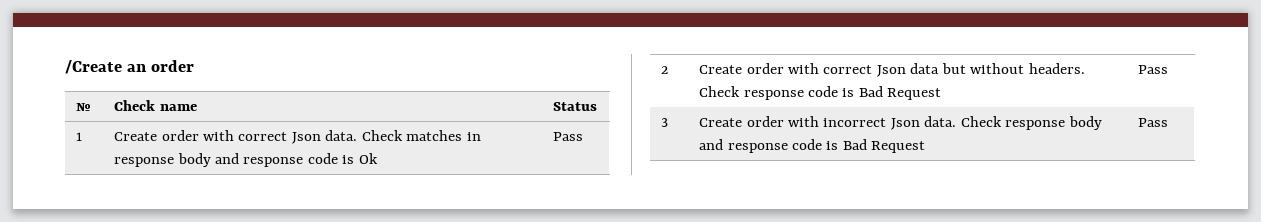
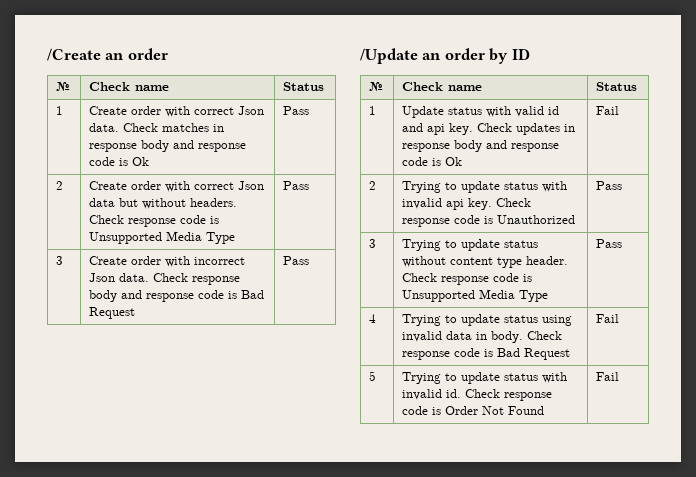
[858,86,942,100] Bad Request -> [89,231,236,244] Unsupported Media Type
(1169, 122) none -> [360,48,530,64] [369,82,384,91] [402,82,483,91] [596,82,638,91] [369,106,377,115] [402,106,560,118] [402,123,576,135] [402,140,560,152] [402,157,463,166] [596,106,620,115] [369,181,377,190] [402,181,568,193] [402,198,532,210] [402,215,576,227] [596,181,623,190] [369,239,377,248] [402,239,539,251] [402,256,569,268] [402,273,533,285] [402,289,549,302] [596,239,623,248] [369,314,377,323] [402,314,573,326] [402,331,563,343] [402,348,571,360] [596,314,620,323] [369,371,377,381] [402,372,568,384] [402,389,553,401] [402,406,545,415] [596,372,620,381] // /Update an order by ID // № | Check name | Status // 1 | Update status with valid id and api key. Check updates in response body and response code is Ok | Fail // 2 | Trying to update status with invalid api key. Check response code is Unauthorized | Pass // 3 | Trying to update status without content type header. Check response code is Unsupported Media Type | Pass // 4 | Trying to update status using invalid data in body. Check response code is Bad Request | Fail // 5 | Trying to update status with invalid id. Check response code is Order Not Found | Fail

